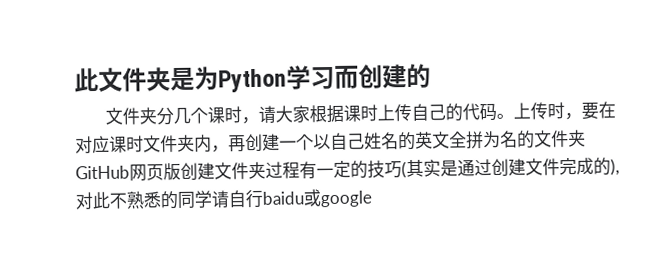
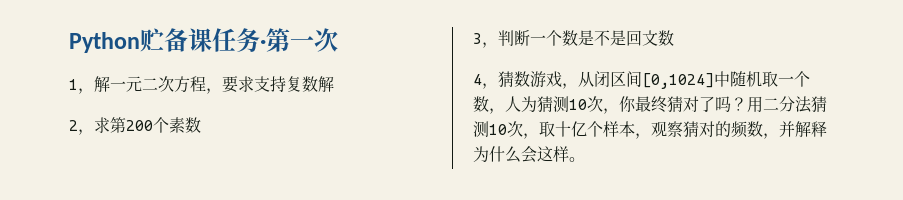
[74,63,431,93] [104,101,616,126] [75,129,586,154] [75,157,620,182] [75,189,372,210] 此文件夹是为Python学习而创建的 // 文件夹分几个课时，请大家根据课时上传自己的代码。上传时，要在对应课时文件夹内，再创建一个以自己姓名的英文全拼为名的文件夹GitHub网页版创建文件夹过程有一定的技巧(其实是通过创建文件完成的),对此不熟悉的同学请自行baidu或google -> [69,28,338,53] [69,76,334,94] [69,117,201,135] [473,30,674,48] [473,71,810,89] [473,96,827,114] [473,121,827,139] [473,146,585,163] Python贮备课任务·第一次 // 1，解一元二次方程，要求支持复数解 // 2，求第200个素数 // 3，判断一个数是不是回文数 // 4，猜数游戏，从闭区间[0,1024]中随机取一个数，人为猜测10次，你最终猜对了吗？用二分法猜测10次，取十亿个样本，观察猜对的频数，并解释为什么会这样。

